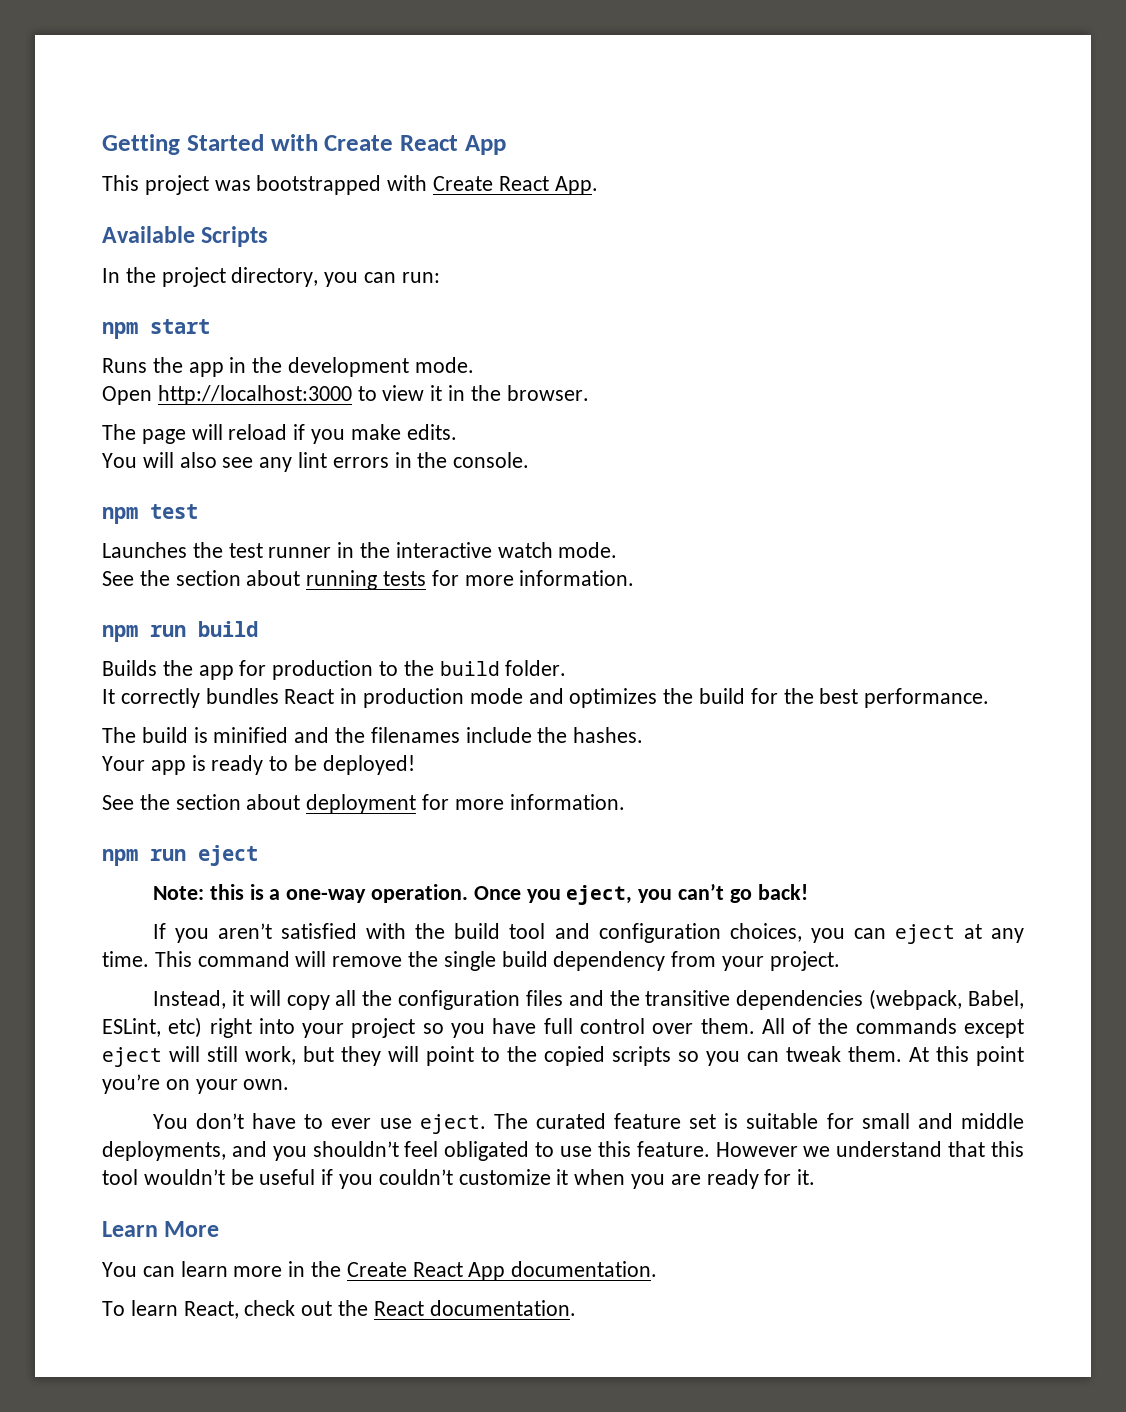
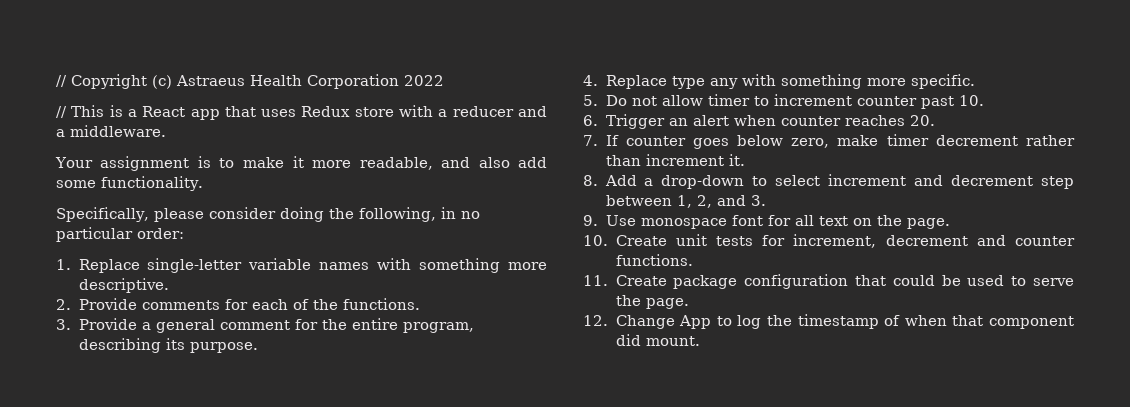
[102,134,506,155] [102,175,598,195] [102,226,269,247] [102,267,440,287] [102,319,210,339] [102,357,474,377] [102,385,589,405] [102,424,457,444] [102,452,530,472] [102,504,198,524] [102,542,618,558] [102,570,635,590] [102,621,258,642] [102,660,567,680] [102,688,990,708] [102,727,644,743] [102,755,415,775] [102,794,625,814] [102,845,258,866] [152,884,808,905] [152,923,1025,944] [102,951,840,971] [152,989,1024,1010] [102,1017,1024,1038] [102,1046,1024,1067] [102,1074,290,1094] [152,1113,1024,1134] [102,1141,1024,1161] [102,1169,816,1189] [102,1221,220,1237] [102,1261,658,1281] [102,1300,576,1319] Getting Started with Create React App // This project was bootstrapped with Create React App. // Available Scripts // In the project directory, you can run: // npm start // Runs the app in the development mode. // Open http://localhost:3000 to view it in the browser. // The page will reload if you make edits. // You will also see any lint errors in the console. // npm test // Launches the test runner in the interactive watch mode. // See the section about running tests for more information. // npm run build // Builds the app for production to the build folder. // It correctly bundles React in production mode and optimizes the build for the best performance. // The build is minified and the filenames include the hashes. // Your app is ready to be deployed! // See the section about deployment for more information. // npm run eject // Note: this is a one-way operation. Once you eject, you can’t go back! // If you aren’t satisfied with the build tool and configuration choices, you can eject at any time. This command will remove the single build dependency from your project. // Instead, it will copy all the configuration files and the transitive dependencies (webpack, Babel, ESLint, etc) right into your project so you have full control over them. All of the commands except eject will still work, but they will point to the copied scripts so you can tweak them. At this point you’re on your own. // You don’t have to ever use eject. The curated feature set is suitable for small and middle deployments, and you shouldn’t feel obligated to use this feature. However we understand that this tool wouldn’t be useful if you couldn’t customize it when you are ready for it. // Learn More // You can learn more in the Create React App documentation. // To learn React, check out the React documentation. -> [56,74,444,89] [56,105,548,120] [56,125,166,137] [55,156,547,171] [56,176,203,191] [56,207,480,222] [56,227,184,242] [56,258,547,273] [78,278,169,293] [56,298,420,310] [56,318,474,333] [78,338,258,353] [583,74,975,89] [583,94,984,109] [583,114,935,129] [583,134,1075,149] [605,154,745,166] [583,174,1074,189] [605,195,766,208] [583,215,950,229] [583,234,1075,248] [615,254,693,266] [583,274,1074,289] [615,295,689,309] [583,314,1074,329] [615,334,700,346] // Copyright (c) Astraeus Health Corporation 2022 // // This is a React app that uses Redux store with a reducer and a middleware. // Your assignment is to make it more readable, and also add some functionality. // Specifically, please consider doing the following, in no particular order: // 1. Replace single-letter variable names with something more descriptive. // 2. Provide comments for each of the functions. // 3. Provide a general comment for the entire program, describing its purpose. // 4. Replace type any with something more specific. // 5. Do not allow timer to increment counter past 10. // 6. Trigger an alert when counter reaches 20. // 7. If counter goes below zero, make timer decrement rather than increment it. // 8. Add a drop-down to select increment and decrement step between 1, 2, and 3. // 9. Use monospace font for all text on the page. // 10. Create unit tests for increment, decrement and counter functions. // 11. Create package configuration that could be used to serve the page. // 12. Change App to log the timestamp of when that component did mount.

